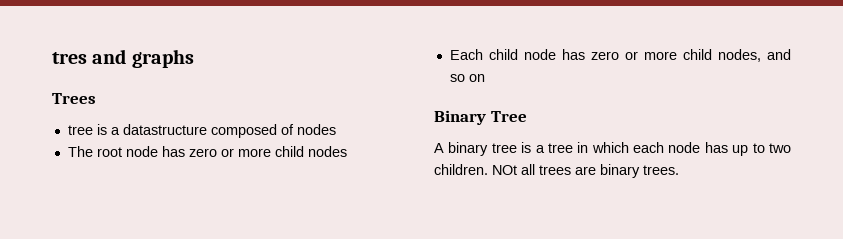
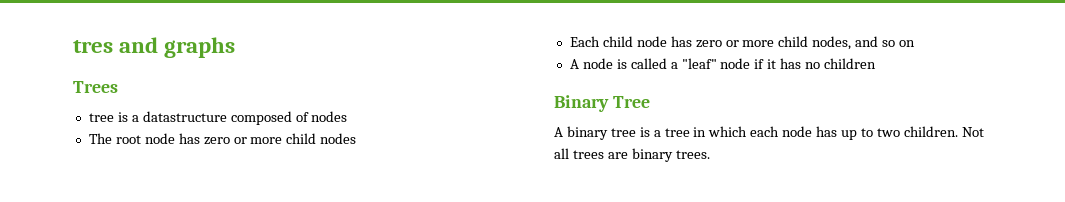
(485, 78) none -> [569,58,877,69] // A node is called a "leaf" node if it has no children
[492,165,517,175] NOt -> [961,127,984,137] Not

